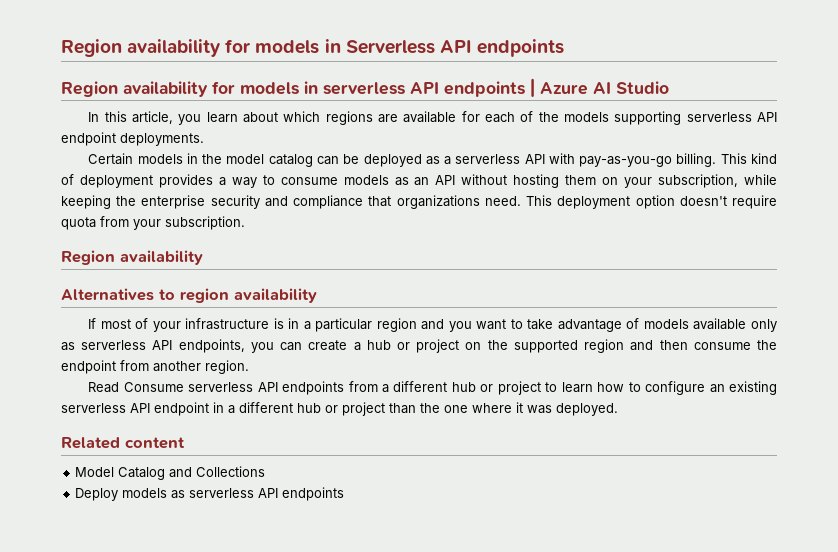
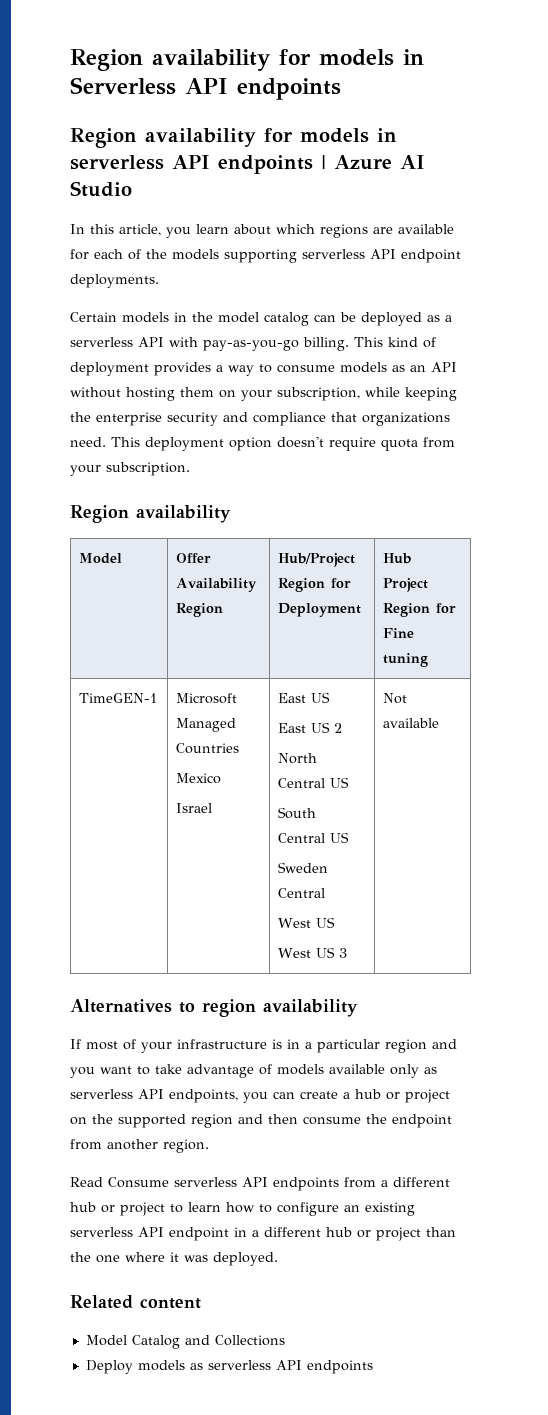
(203, 257) none -> [79,553,123,564] [176,553,212,563] [176,578,258,592] [176,603,224,617] [278,553,356,567] [278,578,352,592] [278,603,362,617] [383,553,412,564] [383,578,429,592] [383,603,457,617] [383,628,415,638] [383,653,429,667] [79,693,158,703] [176,693,238,704] [176,718,237,732] [176,743,240,754] [176,773,222,784] [176,803,213,813] [278,692,331,703] [278,722,343,733] [278,753,318,764] [278,777,350,788] [278,807,317,819] [278,832,350,843] [278,862,329,873] [278,888,326,898] [278,917,336,928] [278,947,348,958] [383,693,408,704] [383,718,440,728] // Model | Offer Availability Region | Hub/Project Region for Deployment | Hub Project Region for Fine tuning // TimeGEN-1 | Microsoft Managed Countries // Mexico // Israel | East US // East US 2 // North Central US // South Central US // Sweden Central // West US // West US 3 | Not available

